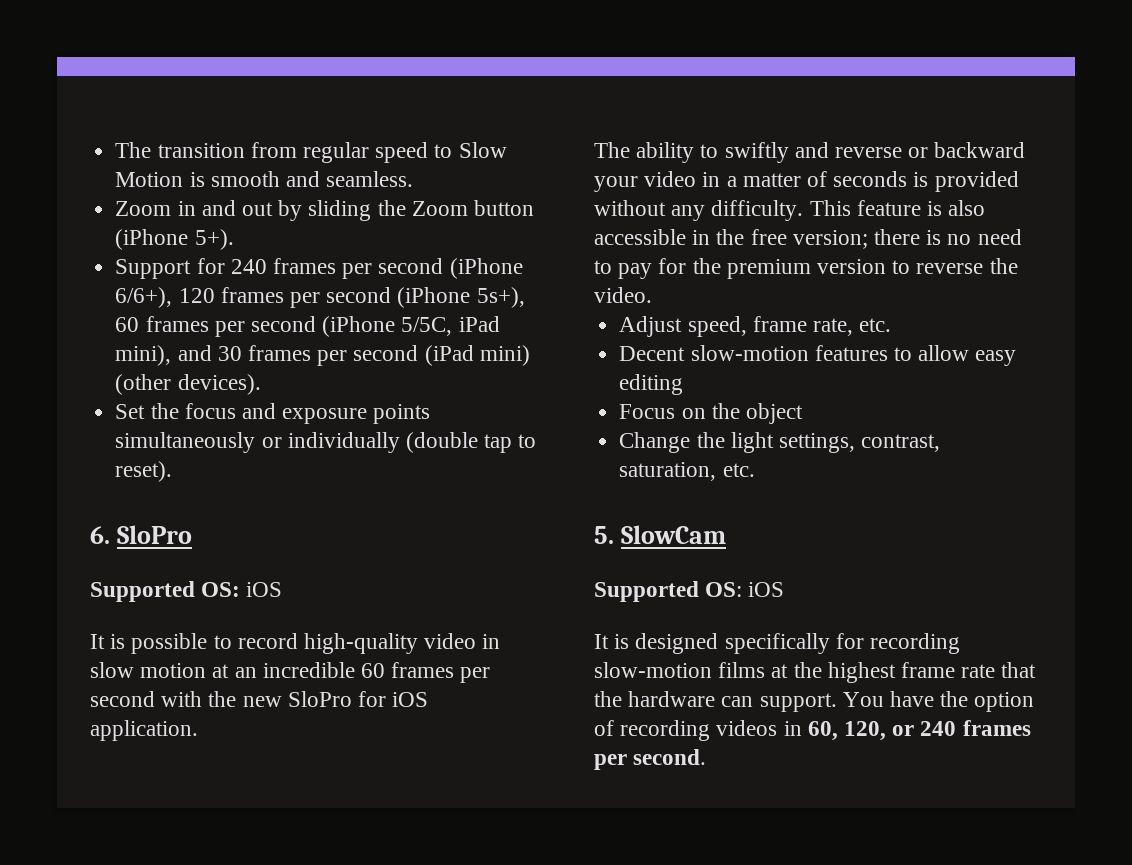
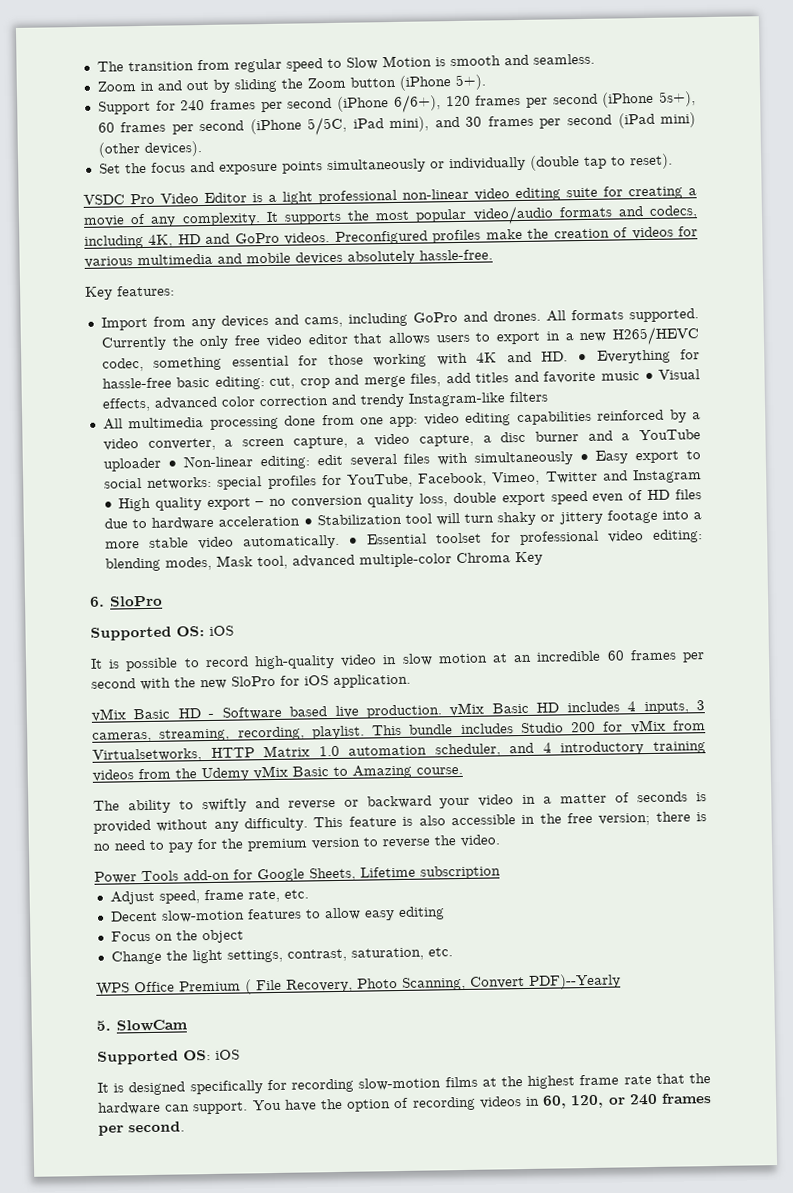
(173, 471) none -> [83,186,697,205] [83,205,698,227] [84,226,698,249] [84,249,493,268] [85,285,175,300] [100,308,699,331] [100,326,701,351] [101,349,700,372] [101,369,700,390] [101,391,548,412] [102,409,702,430] [102,429,701,451] [102,450,701,472] [103,469,702,490] [103,489,703,512] [103,509,702,530] [104,529,703,550] [104,551,543,572] // VSDC Pro Video Editor is a light professional non-linear video editing suite for creating a movie of any complexity. It supports the most popular video/audio formats and codecs, including 4K, HD and GoPro videos. Preconfigured profiles make the creation of videos for various multimedia and mobile devices absolutely hassle-free. // Key features: // Import from any devices and cams, including GoPro and drones. All formats supported. Сurrently the only free video editor that allows users to export in a new H265/HEVC codec, something essential for those working with 4K and HD. • Everything for hassle-free basic editing: cut, crop and merge files, add titles and favorite music • Visual effects, advanced color correction and trendy Instagram-like filters // All multimedia processing done from one app: video editing capabilities reinforced by a video converter, a screen capture, a video capture, a disc burner and a YouTube uploader • Non-linear editing: edit several files with simultaneously • Easy export to social networks: special profiles for YouTube, Facebook, Vimeo, Twitter and Instagram • High quality export – no conversion quality loss, double export speed even of HD files due to hardware acceleration • Stabilization tool will turn shaky or jittery footage into a more stable video automatically. • Essential toolset for professional video editing: blending modes, Mask tool, advanced multiple-color Chroma Key
(198, 730) none -> [91,700,706,722] [92,719,706,743] [92,741,706,763] [92,764,463,782] // vMix Basic HD - Software based live production. vMix Basic HD includes 4 inputs, 3 cameras, streaming, recording, playlist. This bundle includes Studio 200 for vMix from Virtualsetworks, HTTP Matrix 1.0 automation scheduler, and 4 introductory training videos from the Udemy vMix Basic to Amazing course.
(652, 295) none -> [94,865,501,884] // Power Tools add-on for Google Sheets, Lifetime subscription
(755, 470) none -> [96,973,621,996] // WPS Office Premium ( File Recovery, Photo Scanning, Convert PDF)--Yearly

